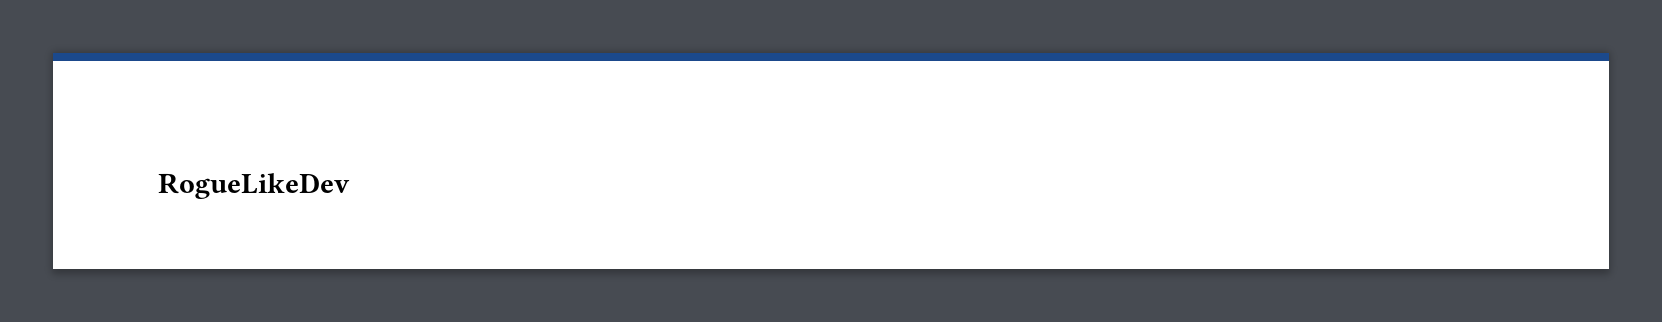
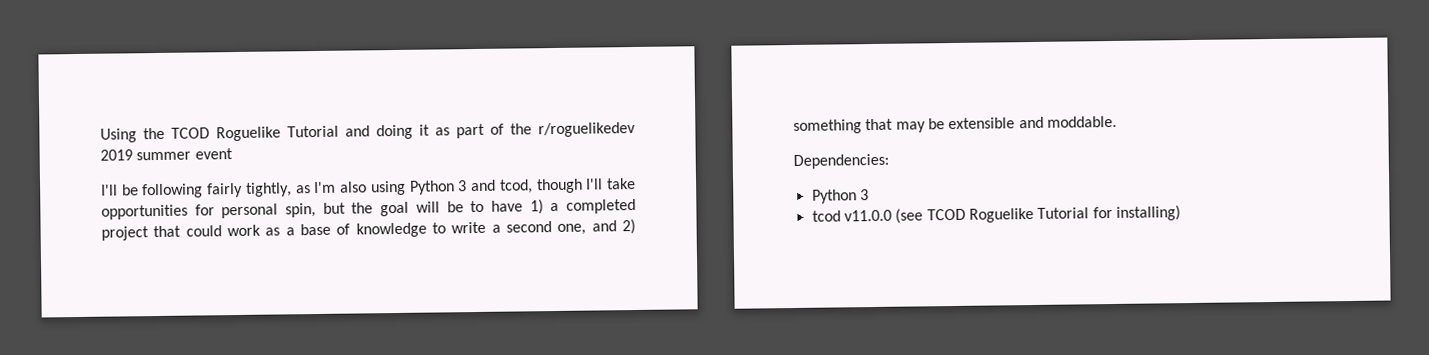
[158,173,350,199] RogueLikeDev -> [100,121,636,143] [100,148,233,161] [101,177,637,199] [101,198,636,220] [101,218,636,241] [793,115,1117,135] [793,153,889,170] [811,189,869,204] [811,205,1181,224] Using the TCOD Roguelike Tutorial and doing it as part of the r/roguelikedev 2019 summer event // I'll be following fairly tightly, as I'm also using Python 3 and tcod, though I'll take opportunities for personal spin, but the goal will be to have 1) a completed project that could work as a base of knowledge to write a second one, and 2) something that may be extensible and moddable. // Dependencies: // Python 3 // tcod v11.0.0 (see TCOD Roguelike Tutorial for installing)

